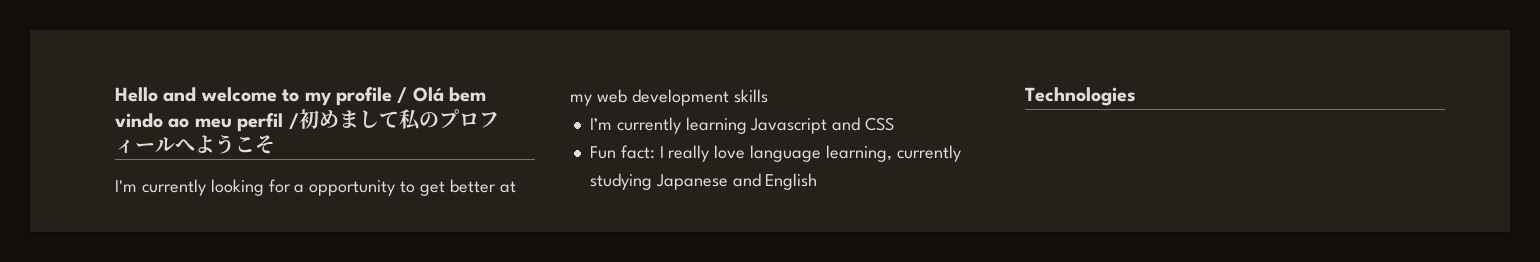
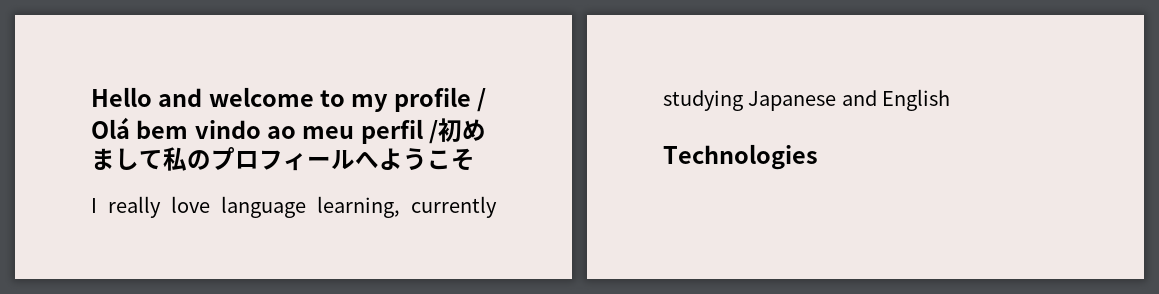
[115,179,516,196] [570,89,768,106] [589,117,895,134] [589,145,655,159] I'm currently looking for a opportunity to get better at my web development skills // I’m currently learning Javascript and CSS // Fun fact: -> (475, 159) none

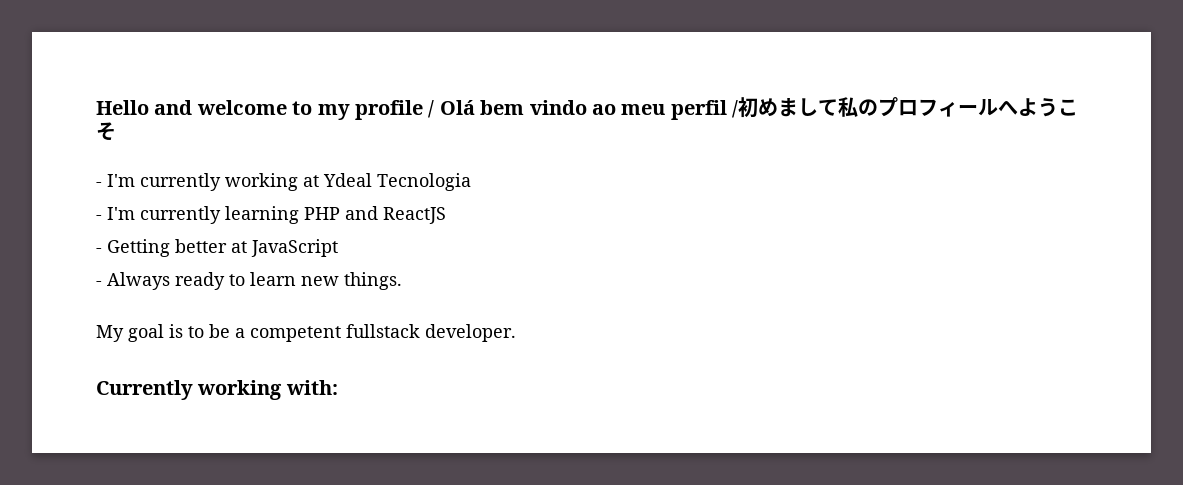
[91,196,497,218] [663,89,951,111] [663,144,818,170] I really love language learning, currently studying Japanese and English // Technologies -> [96,173,471,191] [96,206,446,224] [96,239,338,257] [96,272,402,290] [96,324,516,342] [96,380,338,400] - I'm currently working at Ydeal Tecnologia // - I'm currently learning PHP and ReactJS // - Getting better at JavaScript // - Always ready to learn new things. // My goal is to be a competent fullstack developer. // Currently working with:

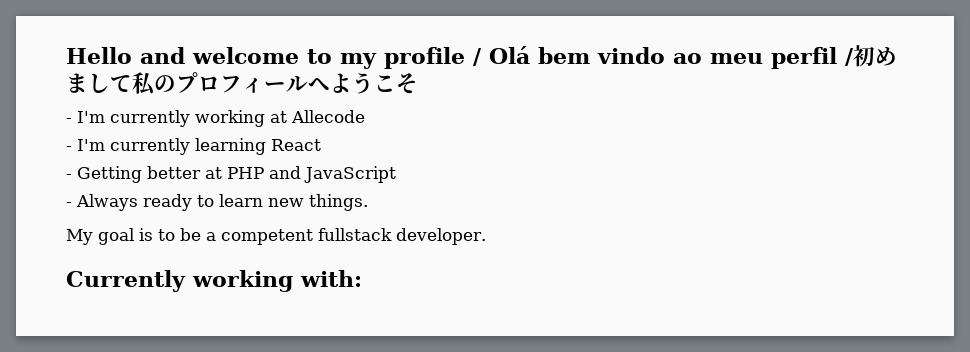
[323,173,471,191] Ydeal Tecnologia -> [291,110,365,123] Allecode
[304,206,446,224] PHP and ReactJS -> [271,139,321,151] React
(247, 247) none -> [227,166,301,179] PHP and

